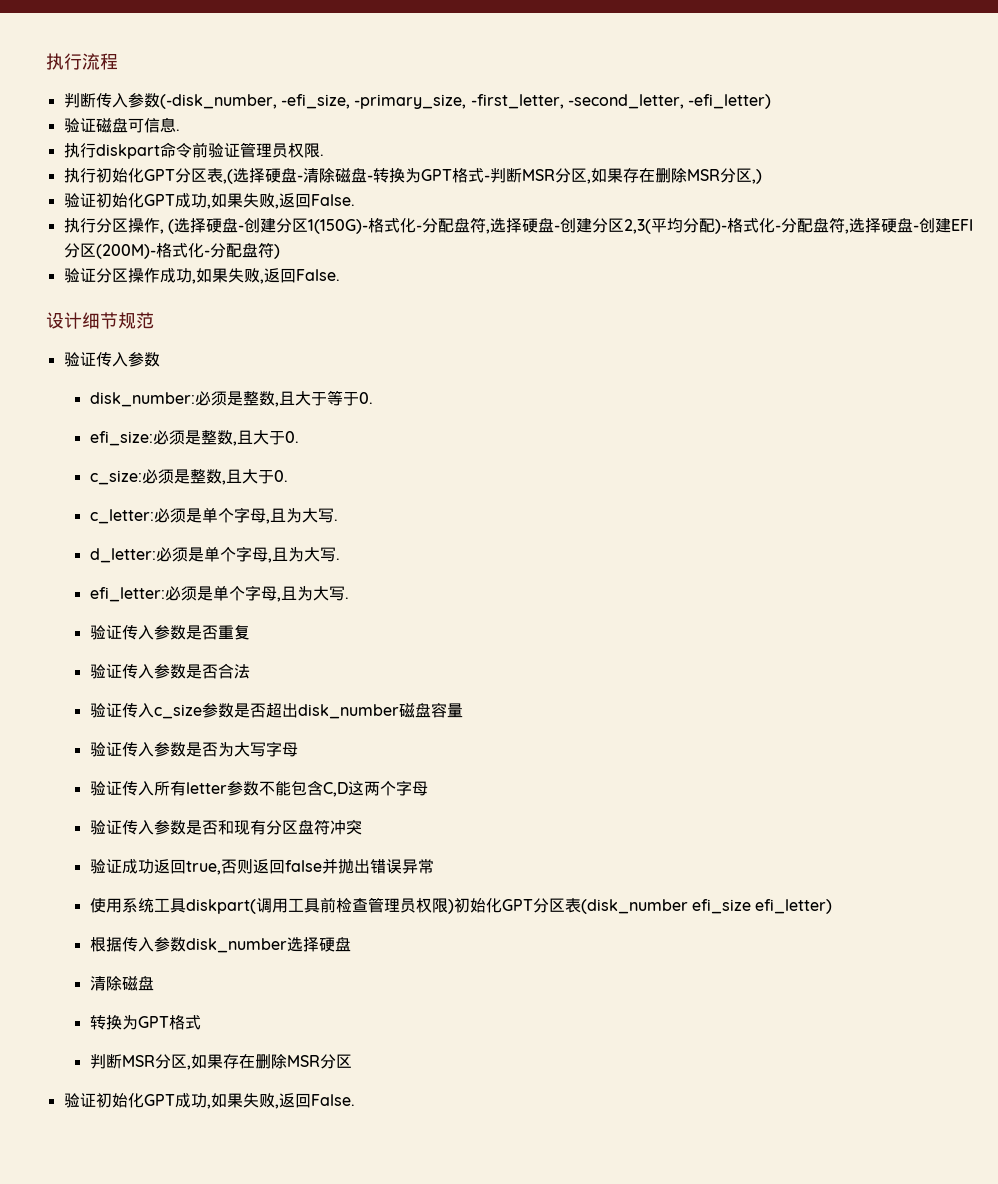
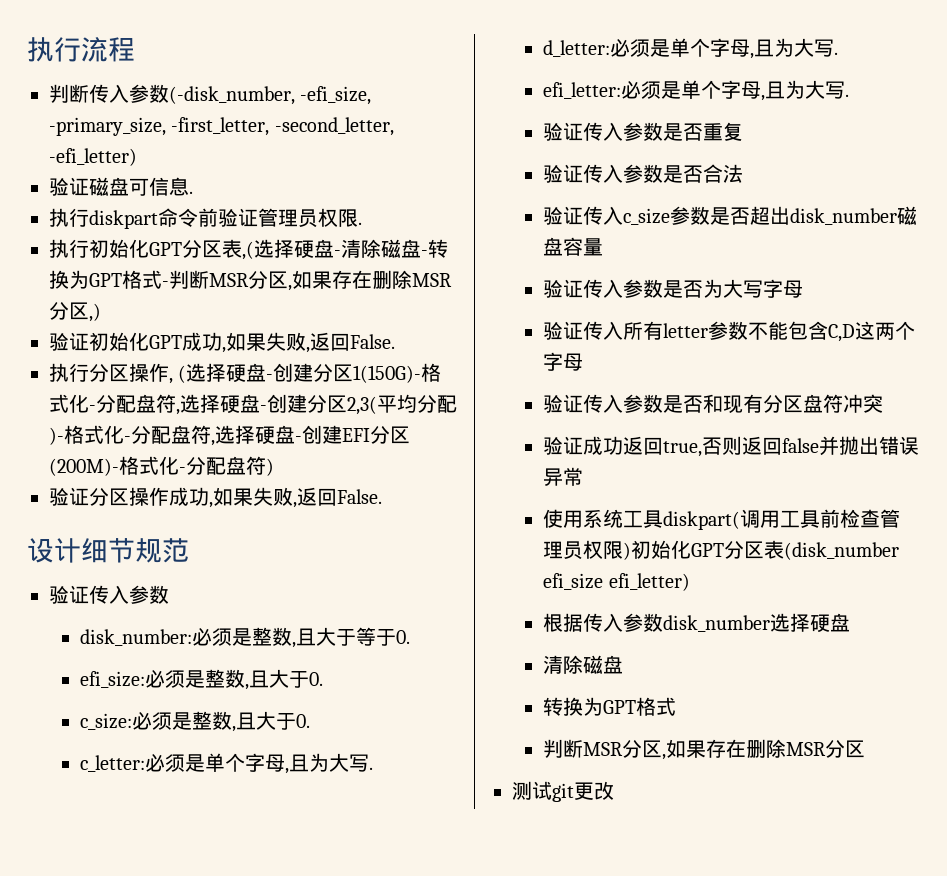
[63,1093,355,1109] 验证初始化GPT成功,如果失败,返回False. -> [512,781,614,802] 测试git更改

